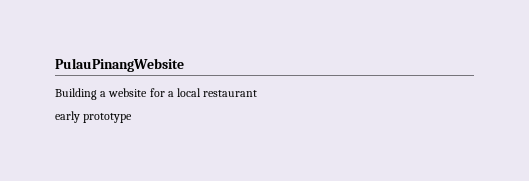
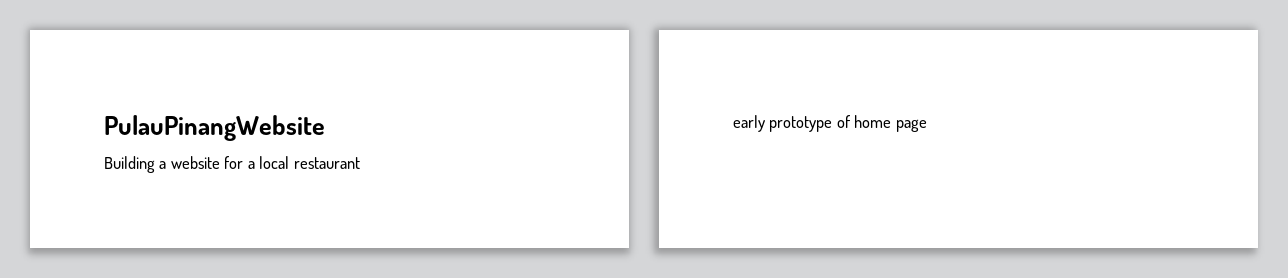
(133, 118) none -> [836,115,927,132] of home page

